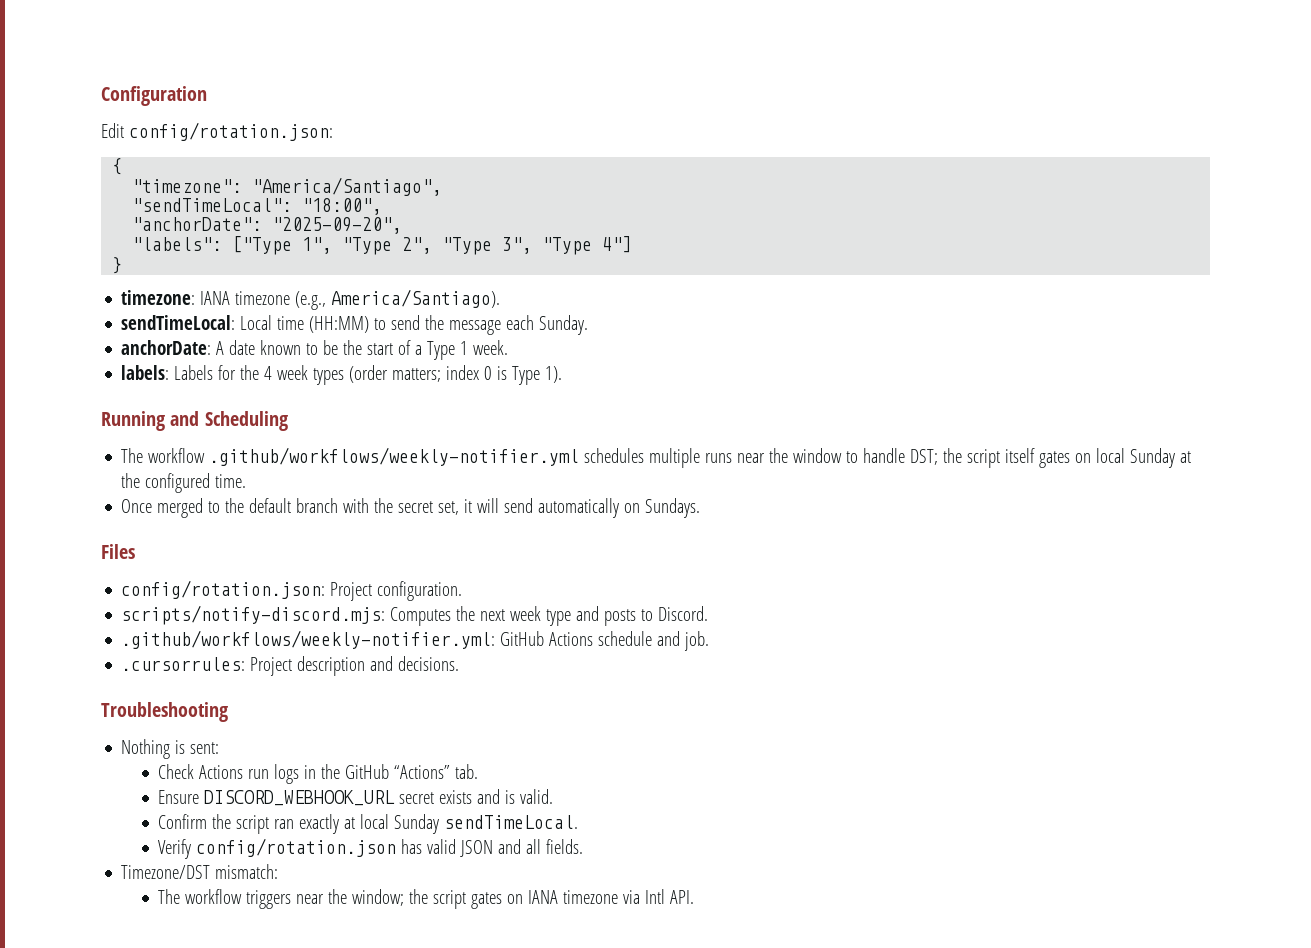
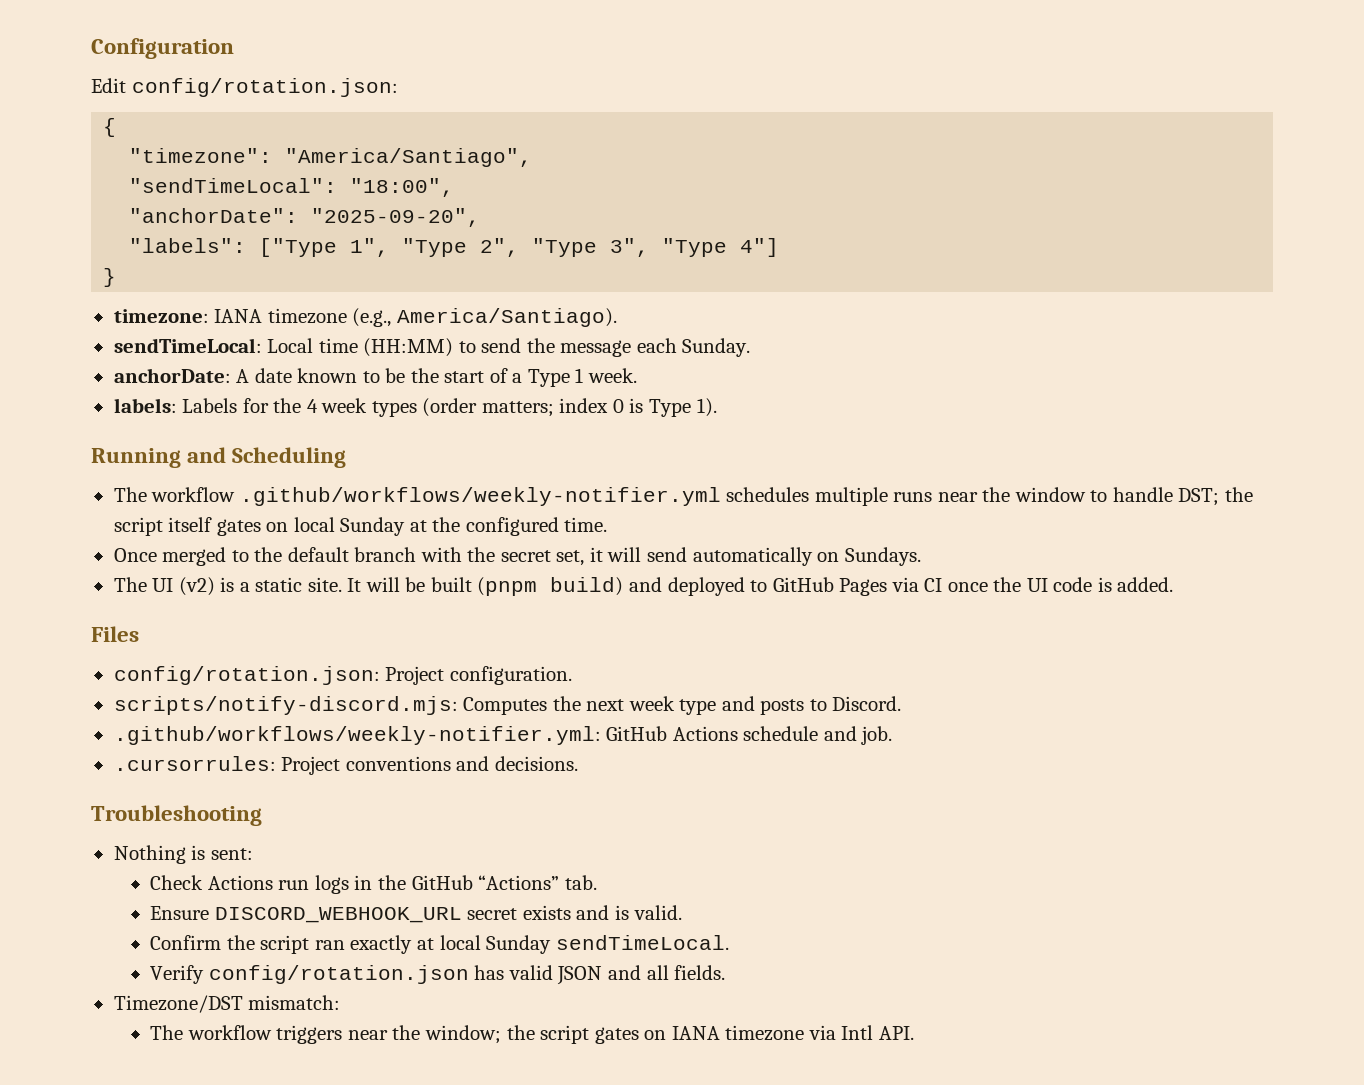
(701, 508) none -> [113,577,1174,596] // The UI (v2) is a static site. It will be built (pnpm build) and deployed to GitHub Pages via CI once the UI code is added.
[297,656,366,676] description -> [345,756,451,771] conventions

